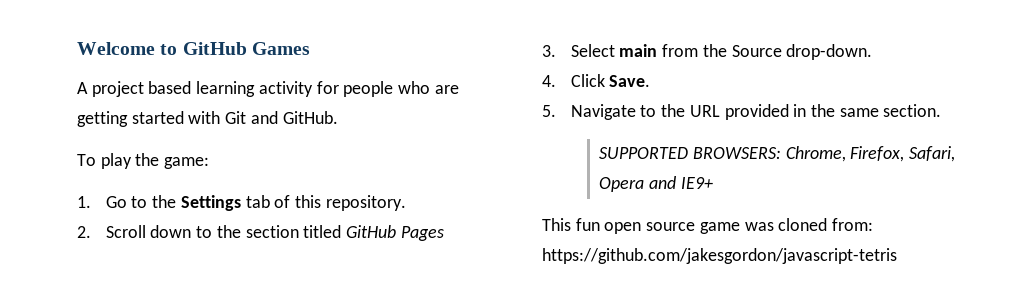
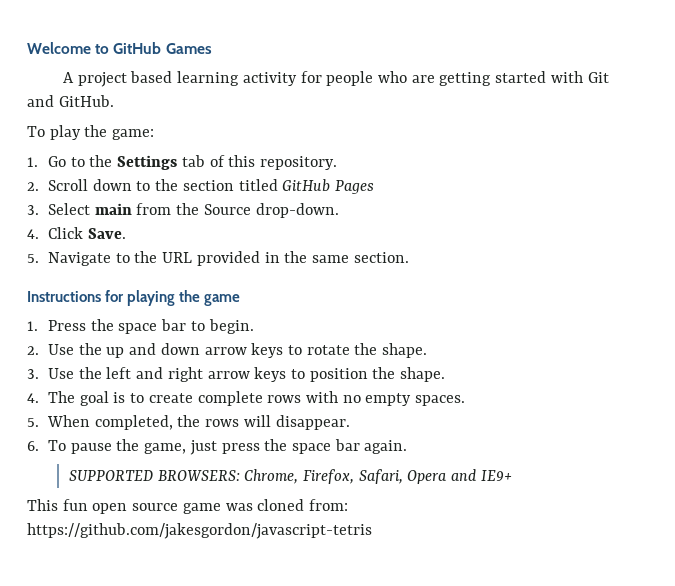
(942, 110) none -> [27,290,241,306] [27,319,254,334] [27,343,428,358] [27,367,446,382] [27,391,466,406] [27,415,350,430] [27,439,408,455] // Instructions for playing the game // 1. Press the space bar to begin. // 2. Use the up and down arrow keys to rotate the shape. // 3. Use the left and right arrow keys to position the shape. // 4. The goal is to create complete rows with no empty spaces. // 5. When completed, the rows will disappear. // 6. To pause the game, just press the space bar again.

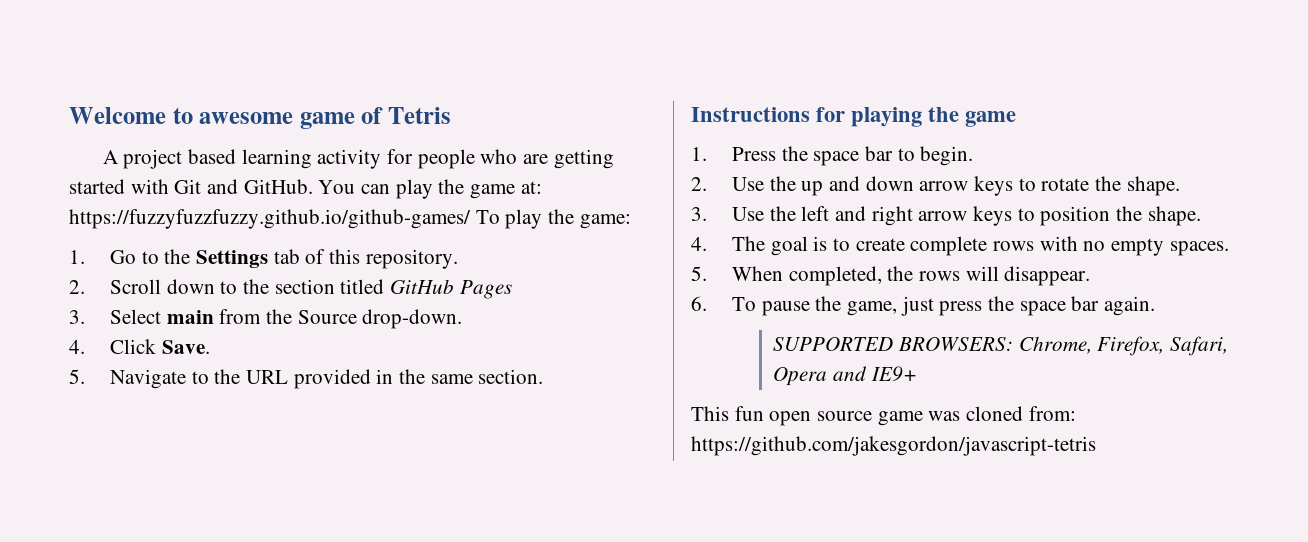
[113,42,212,54] GitHub Games -> [199,107,452,129] awesome game of Tetris
(114, 101) // -> [318,179,542,199] [69,209,471,229] You can play the game at: https://fuzzyfuzzfuzzy.github.io/github-games/

